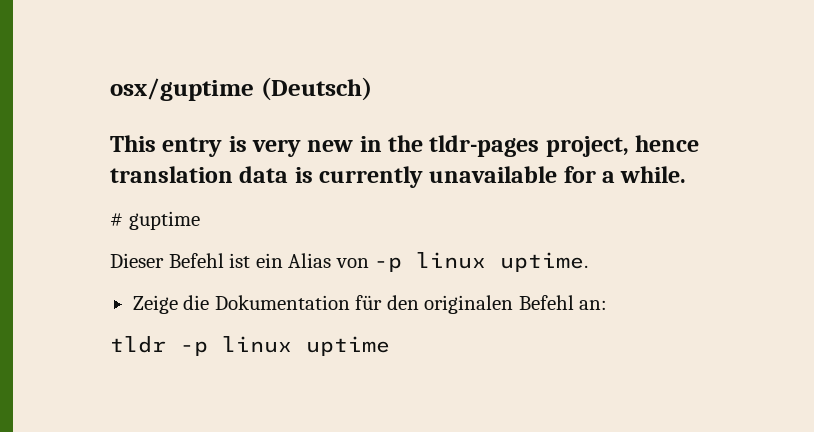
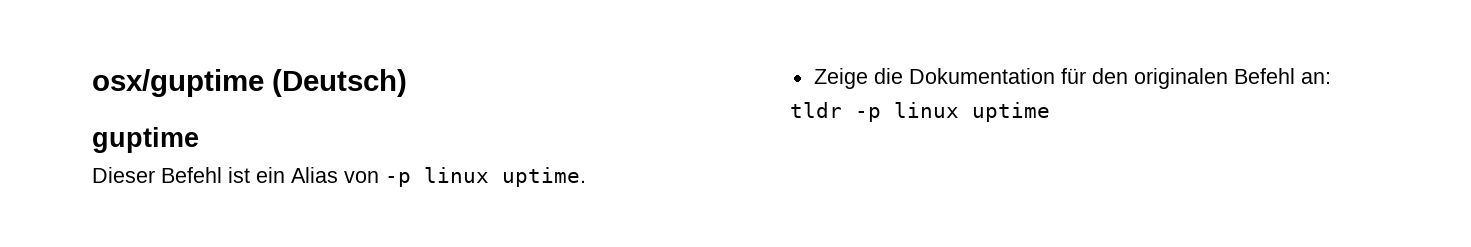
[110,135,700,157] [110,166,687,188] [110,213,123,226] This entry is very new in the tldr-pages project, hence translation data is currently unavailable for a while. // # -> (407, 83) none

